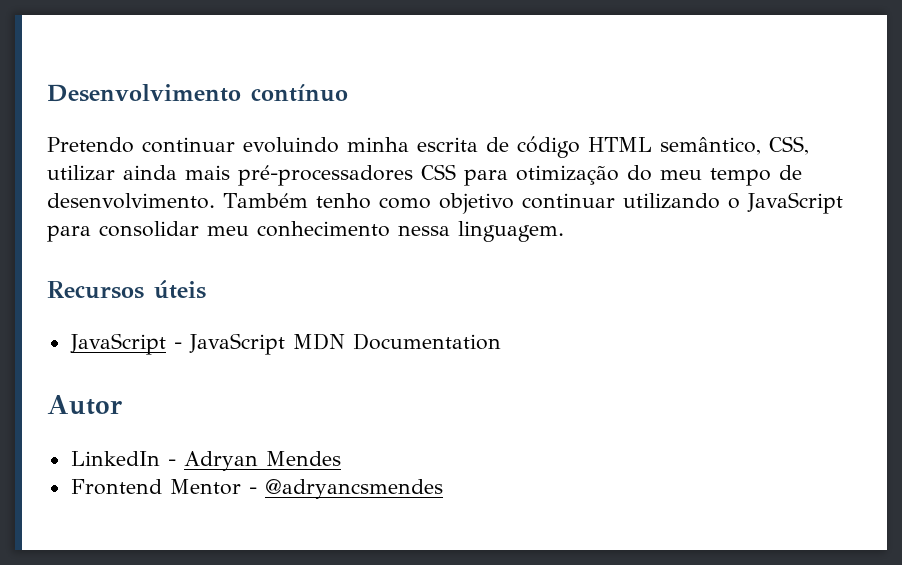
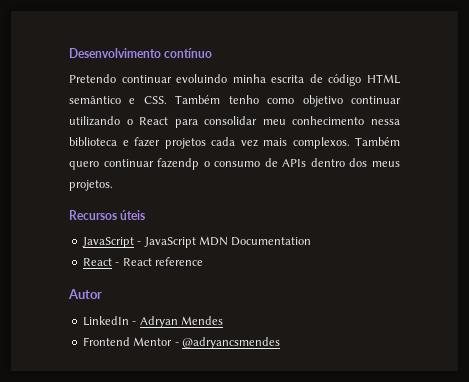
[660,136,809,155] [47,164,802,186] [47,193,215,209] semântico, CSS, utilizar ainda mais pré-processadores CSS para otimização do meu tempo de desenvolvimento. -> [69,96,167,104] semântico e CSS.
[746,192,843,214] JavaScript -> [139,117,169,125] React
[458,221,564,242] linguagem. -> [69,137,400,149] [69,158,400,170] [69,180,113,191] biblioteca e fazer projetos cada vez mais complexos. Também quero continuar fazendp o consumo de APIs dentro dos meus projetos.
(501, 341) none -> [82,257,203,266] // React - React reference

